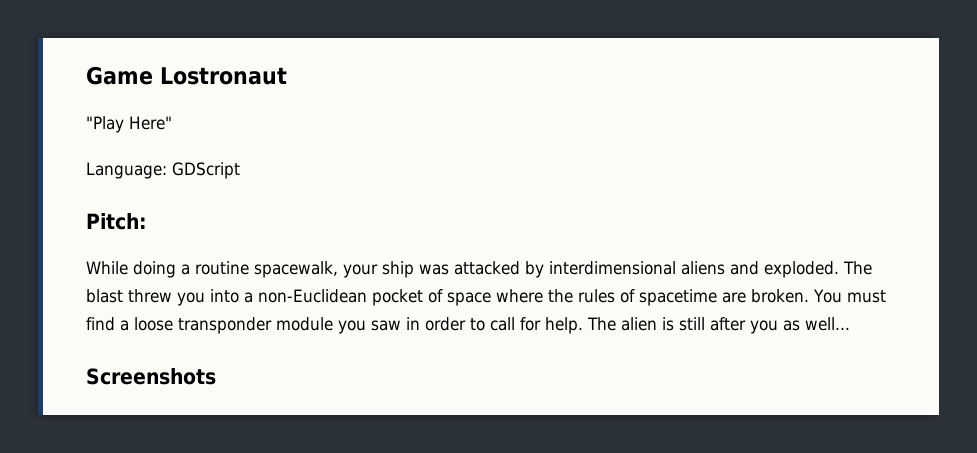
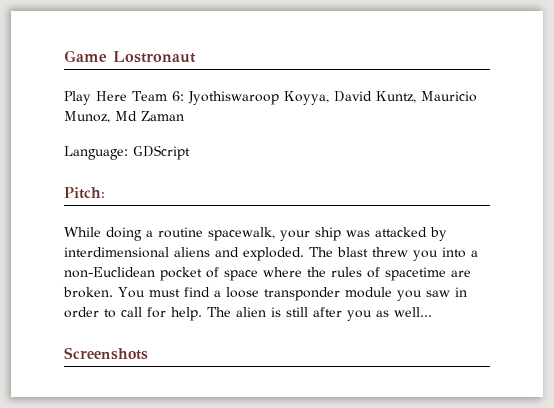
[86,116,172,133] "Play Here" -> [64,91,477,105] [64,111,184,123] Play Here Team 6: Jyothiswaroop Koyya, David Kuntz, Mauricio Munoz, Md Zaman

